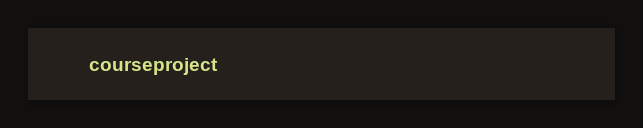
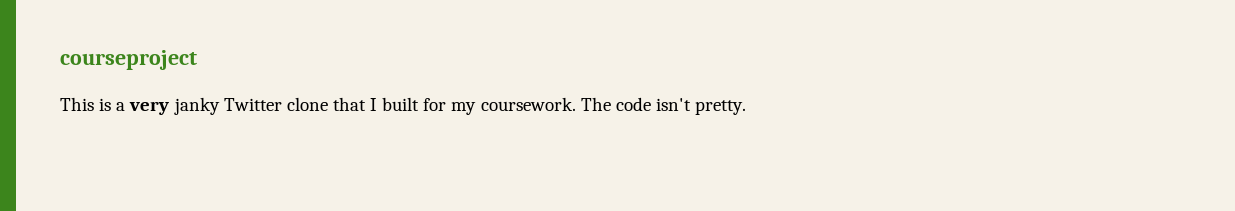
(218, 66) none -> [60,97,747,115] // This is a very janky Twitter clone that I built for my coursework. The code isn't pretty.

